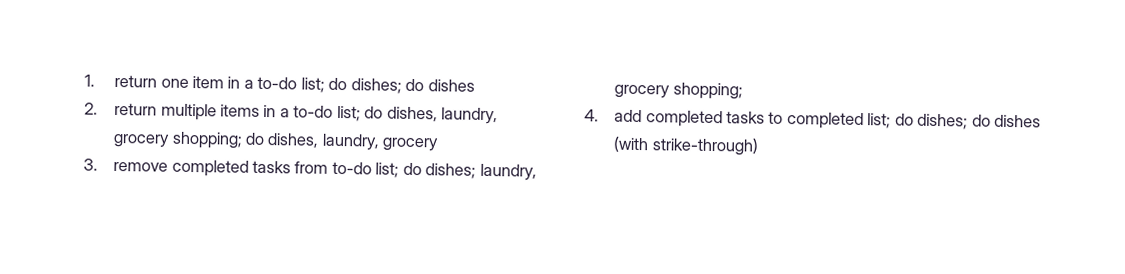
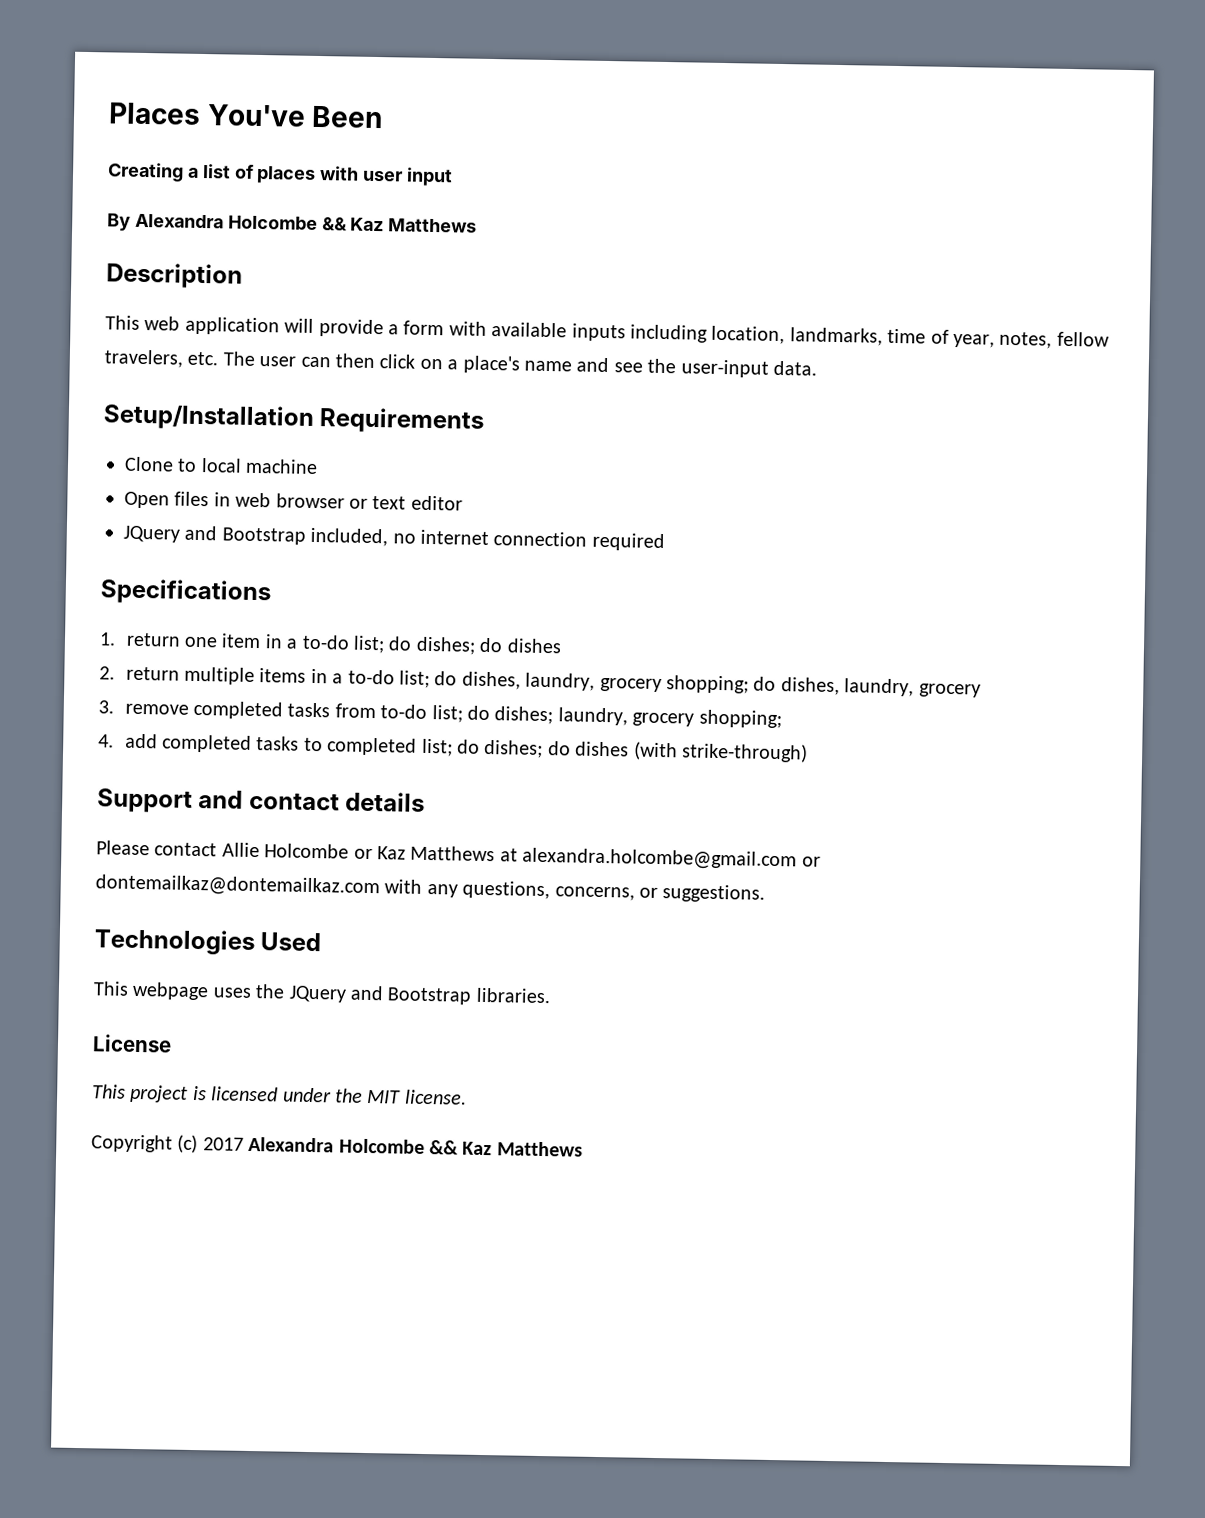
(84, 80) none -> [108,102,384,129] [107,162,454,187] [107,213,478,233] [106,262,243,289] [105,315,1110,349] [104,349,817,378] [103,403,486,434] [124,456,319,475] [124,491,463,511] [123,525,665,552] [100,578,272,606] Places You've Been // Creating a list of places with user input // By Alexandra Holcombe && Kaz Matthews // Description // This web application will provide a form with available inputs including location, landmarks, time of year, notes, fellow travelers, etc. The user can then click on a place's name and see the user-input data. // Setup/Installation Requirements // Clone to local machine // Open files in web browser or text editor // JQuery and Bootstrap included, no internet connection required // Specifications //
(758, 146) none -> [97,788,426,813] [96,840,821,871] [95,874,766,903] [94,928,322,956] [93,981,551,1005] [92,1034,172,1053] [92,1084,467,1105] [91,1134,583,1157] // Support and contact details // Please contact Allie Holcombe or Kaz Matthews at alexandra.holcombe@gmail.com or dontemailkaz@dontemailkaz.com with any questions, concerns, or suggestions. // Technologies Used // This webpage uses the JQuery and Bootstrap libraries. // License // This project is licensed under the MIT license. // Copyright (c) 2017 Alexandra Holcombe && Kaz Matthews

